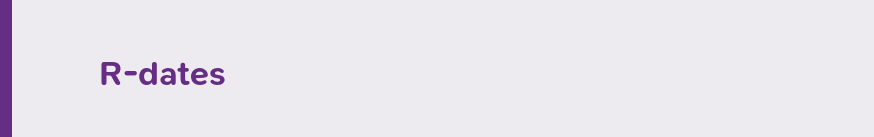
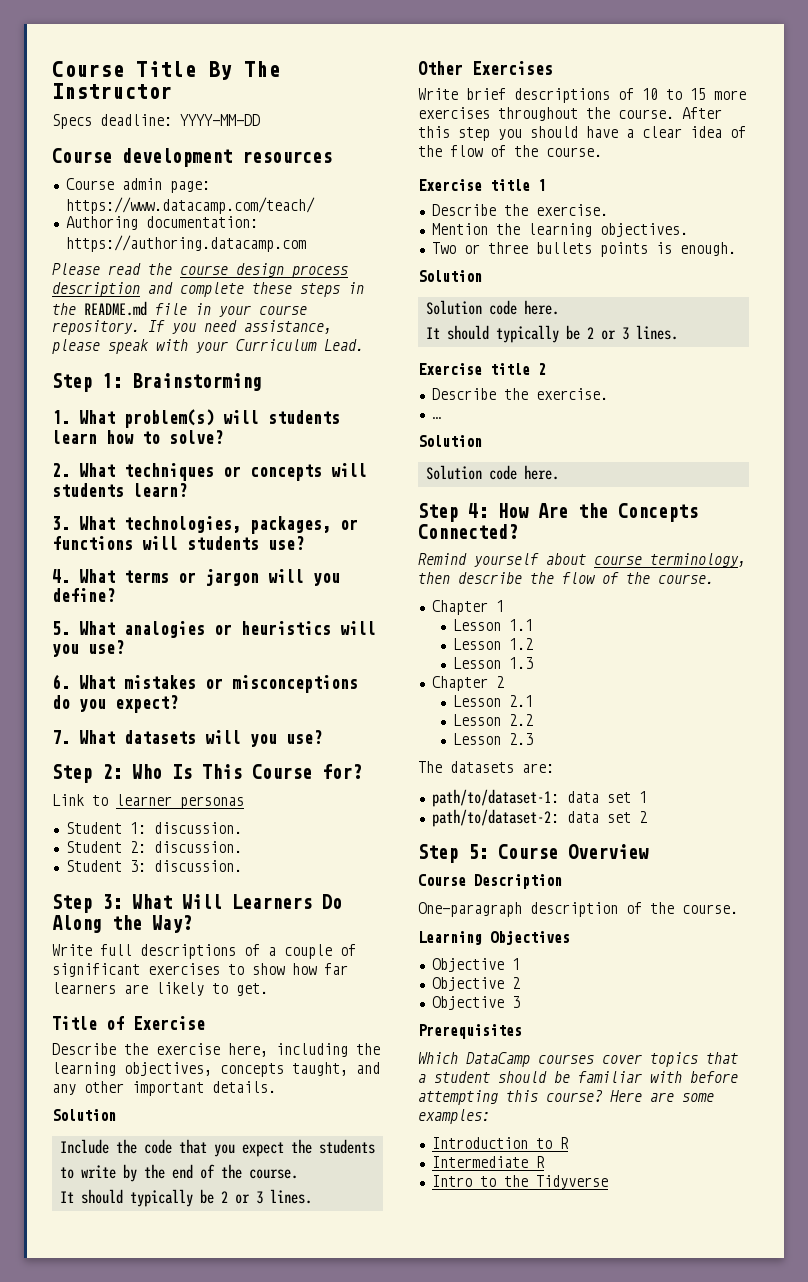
[99,62,226,86] R-dates -> [52,61,280,80] [52,83,172,99] [52,114,260,129] [52,148,332,167] [65,178,210,193] [65,197,315,214] [65,216,258,230] [65,235,306,252] [52,263,348,278] [52,282,364,297] [52,301,307,317] [52,320,332,335] [52,339,364,354] [52,373,262,392] [52,409,340,428] [52,430,223,444] [52,463,367,481] [52,483,187,497] [52,516,358,534] [52,536,304,550] [52,569,340,586] [52,588,115,602] [52,621,376,638] [52,640,124,657] [52,674,358,693] [52,695,178,713] [52,730,322,747] [52,764,362,783] [52,794,244,809] [65,822,242,834] [65,841,242,853] [65,860,242,872] [52,894,342,913] [52,915,192,933] [52,944,356,959] [52,963,348,977] [52,982,268,996] [52,1016,205,1030] [52,1043,380,1057] [52,1062,380,1077] [52,1081,276,1096] [52,1109,116,1121] [59,1139,375,1157] [59,1164,298,1182] [59,1189,312,1207] [418,61,553,75] [418,88,746,103] [418,107,722,121] [418,126,746,141] [418,145,602,157] [418,179,546,191] [431,204,608,216] [431,223,688,237] [431,242,736,257] [418,270,482,282] [425,300,559,315] [425,325,678,343] [418,363,546,375] [431,388,608,400] [431,417,441,419] [418,435,482,447] [425,465,559,480] [418,503,698,522] [418,524,518,539] [418,553,746,567] [418,572,714,584] [431,600,504,615] [452,619,533,631] [452,638,533,650] [452,657,533,669] [431,676,504,691] [452,695,533,707] [452,714,533,726] [452,733,533,745] [418,761,554,773] [431,789,647,807] [431,809,647,827] [418,844,649,863] [418,874,562,889] [418,902,738,917] [418,930,570,945] [431,958,520,972] [431,977,520,991] [431,996,520,1010] [418,1024,522,1039] [418,1052,738,1067] [418,1071,738,1083] [418,1090,714,1105] [418,1109,490,1124] [431,1137,569,1149] [431,1156,545,1168] [431,1175,608,1189] Course Title By The Instructor // Specs deadline: YYYY-MM-DD // Course development resources // Course admin page: https://www.datacamp.com/teach/ // Authoring documentation: https://authoring.datacamp.com // Please read the course design process description and complete these steps in the README.md file in your course repository. If you need assistance, please speak with your Curriculum Lead. // Step 1: Brainstorming // 1. What problem(s) will students learn how to solve? // 2. What techniques or concepts will students learn? // 3. What technologies, packages, or functions will students use? // 4. What terms or jargon will you define? // 5. What analogies or heuristics will you use? // 6. What mistakes or misconceptions do you expect? // 7. What datasets will you use? // Step 2: Who Is This Course for? // Link to learner personas // Student 1: discussion. // Student 2: discussion. // Student 3: discussion. // Step 3: What Will Learners Do Along the Way? // Write full descriptions of a couple of significant exercises to show how far learners are likely to get. // Title of Exercise // Describe the exercise here, including the learning objectives, concepts taught, and any other important details. // Solution // Include the code that you expect the students to write by the end of the course. // It should typically be 2 or 3 lines. // Other Exercises // Write brief descriptions of 10 to 15 more exercises throughout the course. After this step you should have a clear idea of the flow of the course. // Exercise title 1 // Describe the exercise. // Mention the learning objectives. // Two or three bullets points is enough. // Solution // Solution code here. // It should typically be 2 or 3 lines. // Exercise title 2 // Describe the exercise. // … // Solution // Solution code here. // Step 4: How Are the Concepts Connected? // Remind yourself about course terminology, then describe the flow of the course. // Chapter 1 // Lesson 1.1 // Lesson 1.2 // Lesson 1.3 // Chapter 2 // Lesson 2.1 // Lesson 2.2 // Lesson 2.3 // The datasets are: // path/to/dataset-1: data set 1 // path/to/dataset-2: data set 2 // Step 5: Course Overview // Course Description // One-paragraph description of the course. // Learning Objectives // Objective 1 // Objective 2 // Objective 3 // Prerequisites // Which DataCamp courses cover topics that a student should be familiar with before attempting this course? Here are some examples: // Introduction to R // Intermediate R // Intro to the Tidyverse

